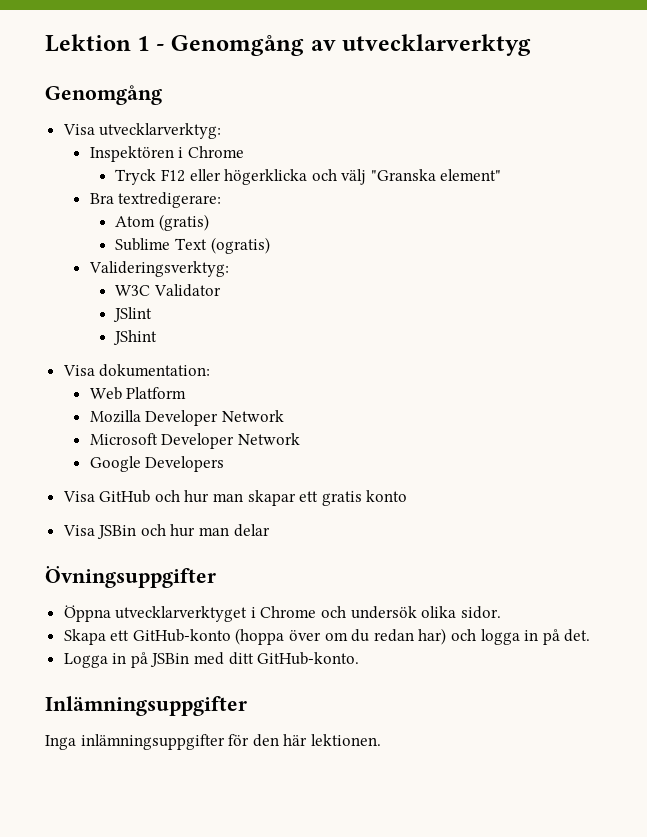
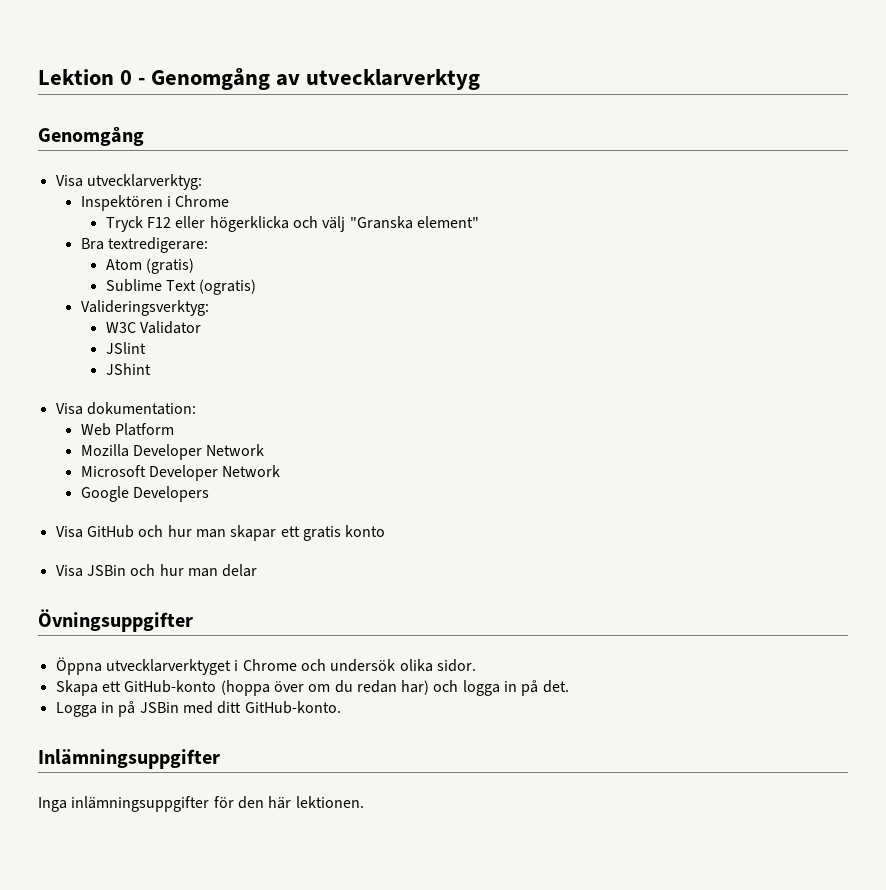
[137,36,150,51] 1 -> [120,70,133,85] 0

